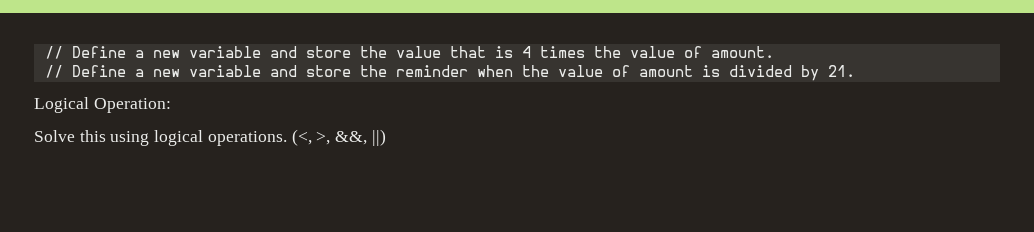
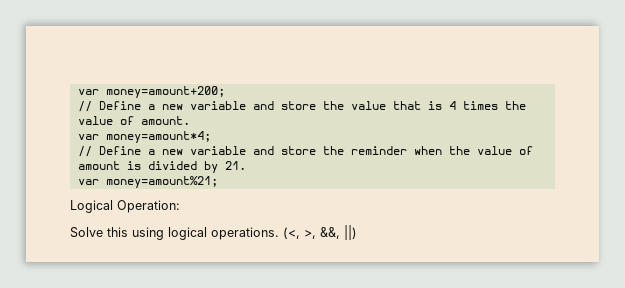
(44, 52) none -> [77,86,225,98] var money=amount+200; //
(774, 52) none -> [77,131,211,143] // var money=amount*4;
(855, 71) none -> [77,176,218,188] // var money=amount%21;

